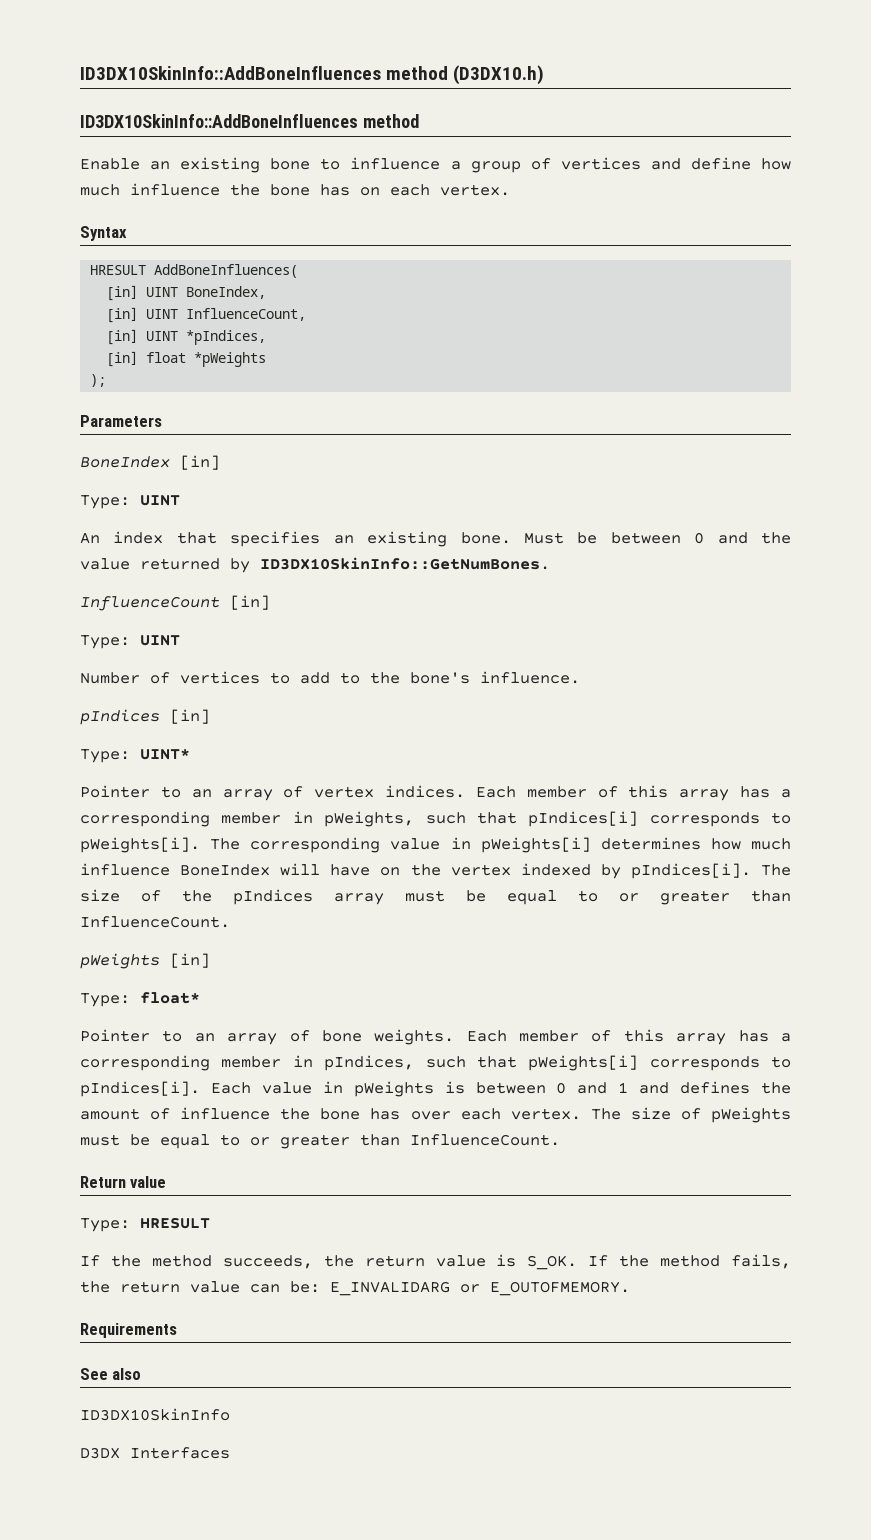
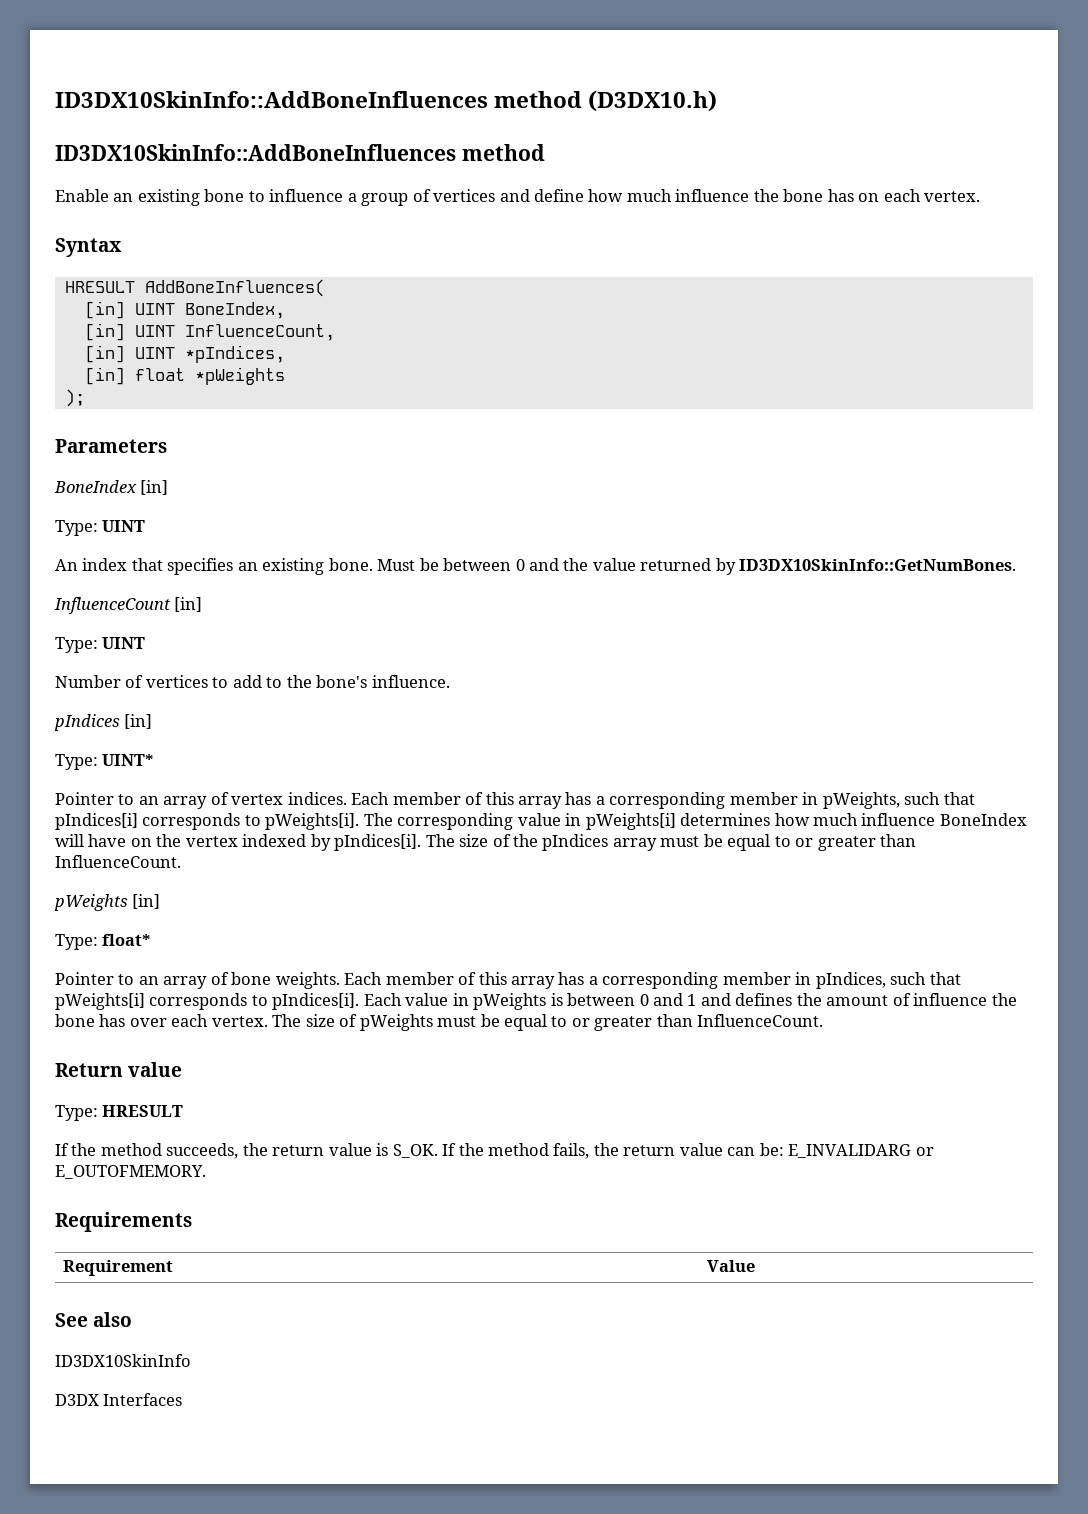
(177, 1330) none -> [63,1260,174,1276] [707,1260,756,1272] // Requirement | Value

